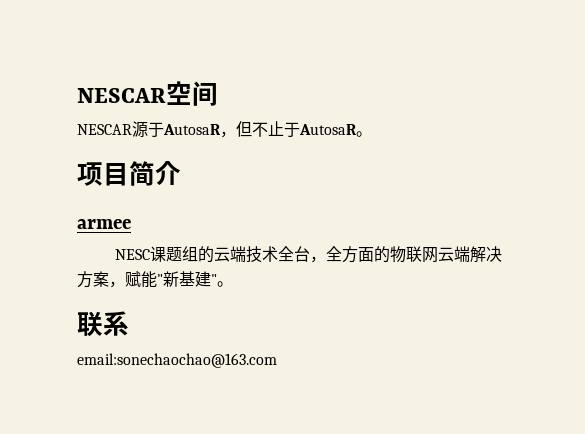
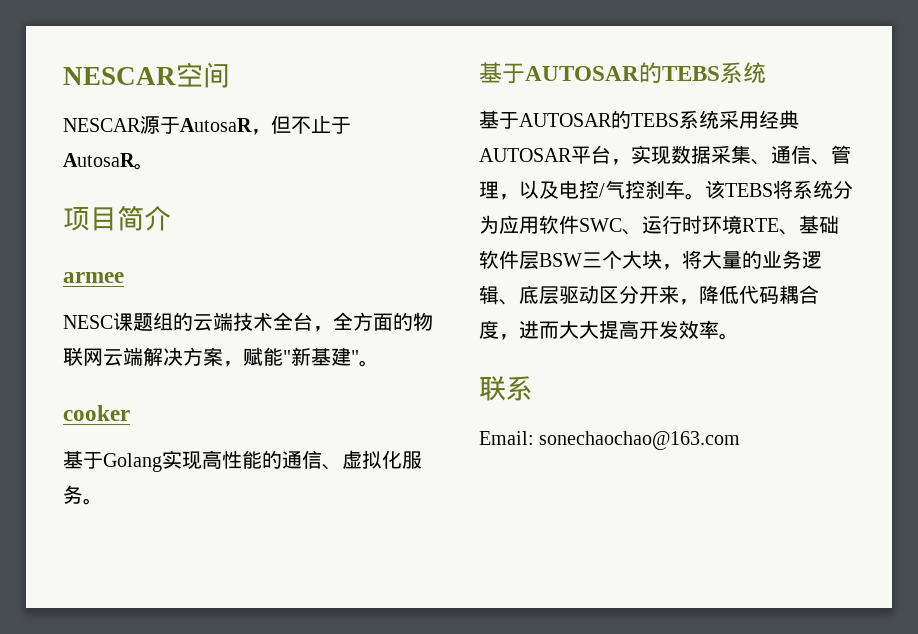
(233, 284) none -> [63,405,130,421] [63,450,422,472] [63,485,103,505] [479,62,766,84] [479,110,799,129] [479,145,851,165] [479,180,853,200] [479,215,839,235] [479,250,822,270] [479,285,819,305] [479,320,739,340] // cooker // 基于Golang实现高性能的通信、虚拟化服务。 // 基于AUTOSAR的TEBS系统 // 基于AUTOSAR的TEBS系统采用经典AUTOSAR平台，实现数据采集、通信、管理，以及电控/气控刹车。该TEBS将系统分为应用软件SWC、运行时环境RTE、基础软件层BSW三个大块，将大量的业务逻辑、底层驱动区分开来，降低代码耦合度，进而大大提高开发效率。
[77,353,277,368] email:sonechaochao@163.com -> [479,431,741,450] Email: sonechaochao@163.com

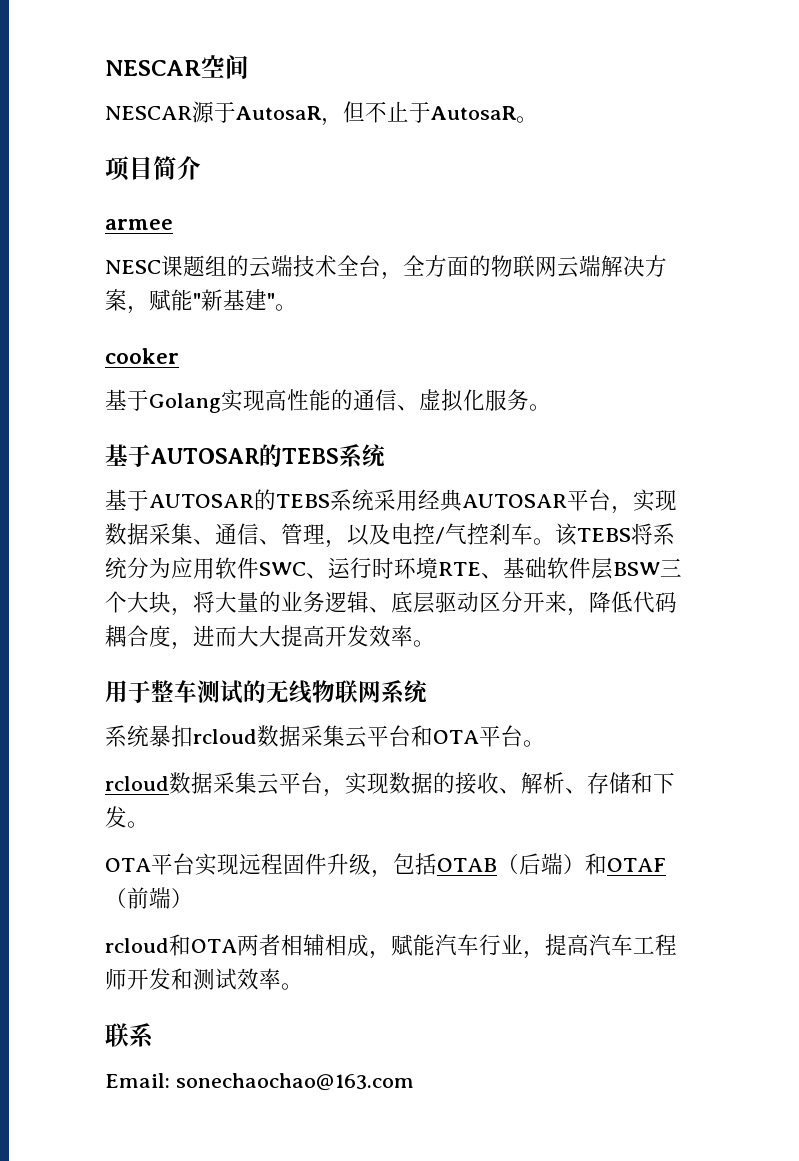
(739, 336) none -> [105,680,428,704] [105,725,545,748] [105,772,675,797] [105,806,149,828] [105,853,666,878] [105,887,193,909] [105,934,677,959] [105,968,303,990] // 用于整车测试的无线物联网系统 // 系统暴扣rcloud数据采集云平台和OTA平台。 // rcloud数据采集云平台，实现数据的接收、解析、存储和下发。 // OTA平台实现远程固件升级，包括OTAB（后端）和OTAF（前端） // rcloud和OTA两者相辅相成，赋能汽车行业，提高汽车工程师开发和测试效率。

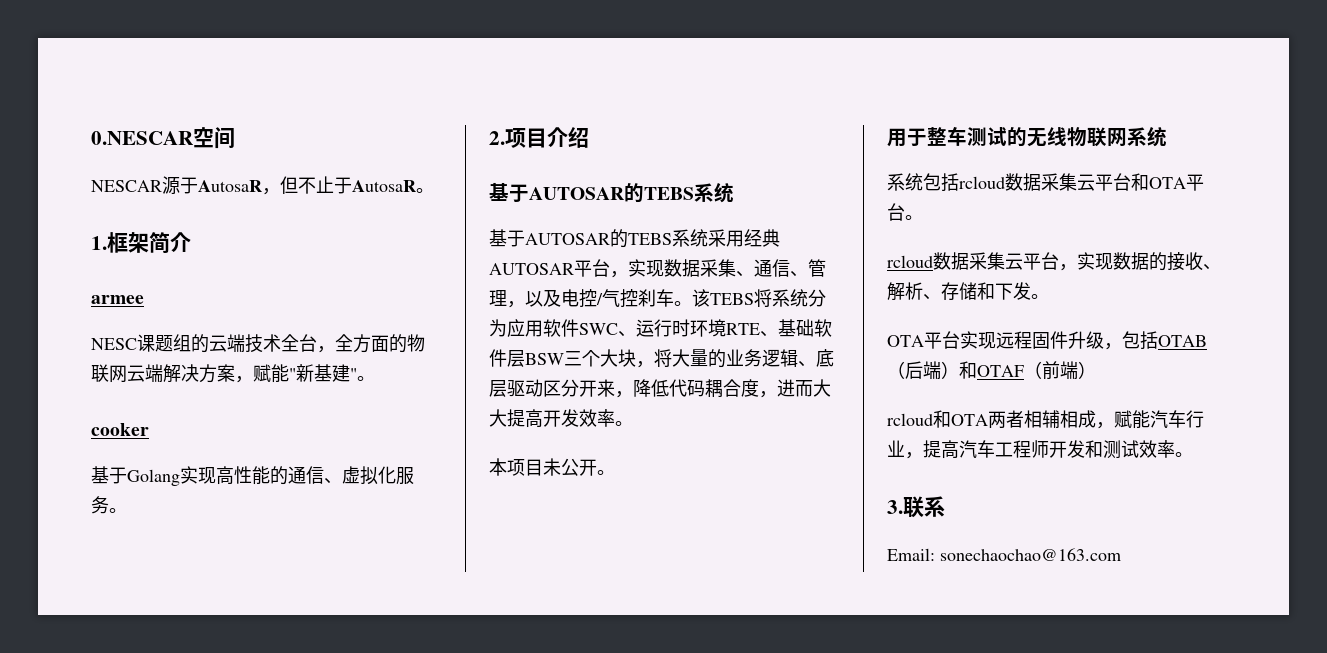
[105,60,201,76] NESCAR -> [91,131,194,145] 0.NESCAR
[105,156,153,181] 项目 -> [91,232,149,253] 1.框架
(551, 407) none -> [489,127,589,148] // 2.项目介绍
(435, 643) none -> [489,458,615,476] // 本项目未公开。
[149,725,193,747] 暴扣 -> [923,173,959,191] 包括
(303, 986) none -> [887,500,903,514] 3.

